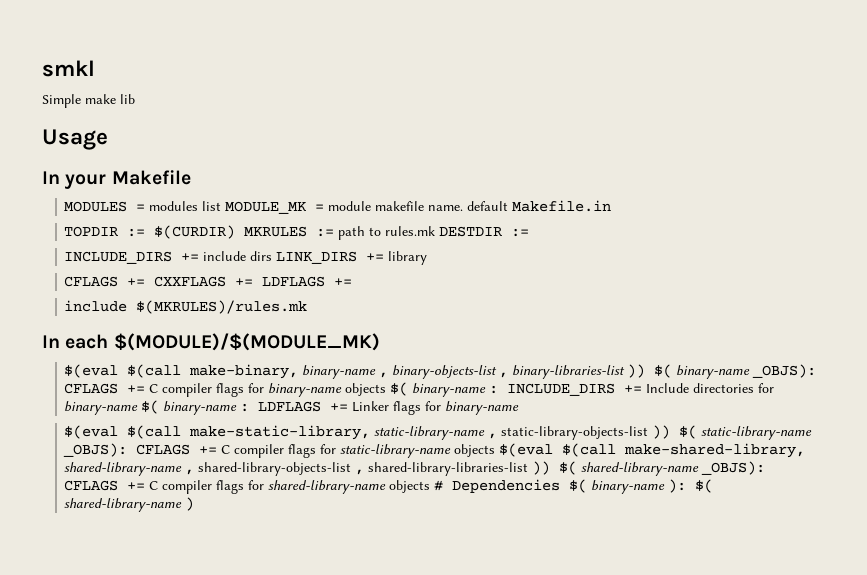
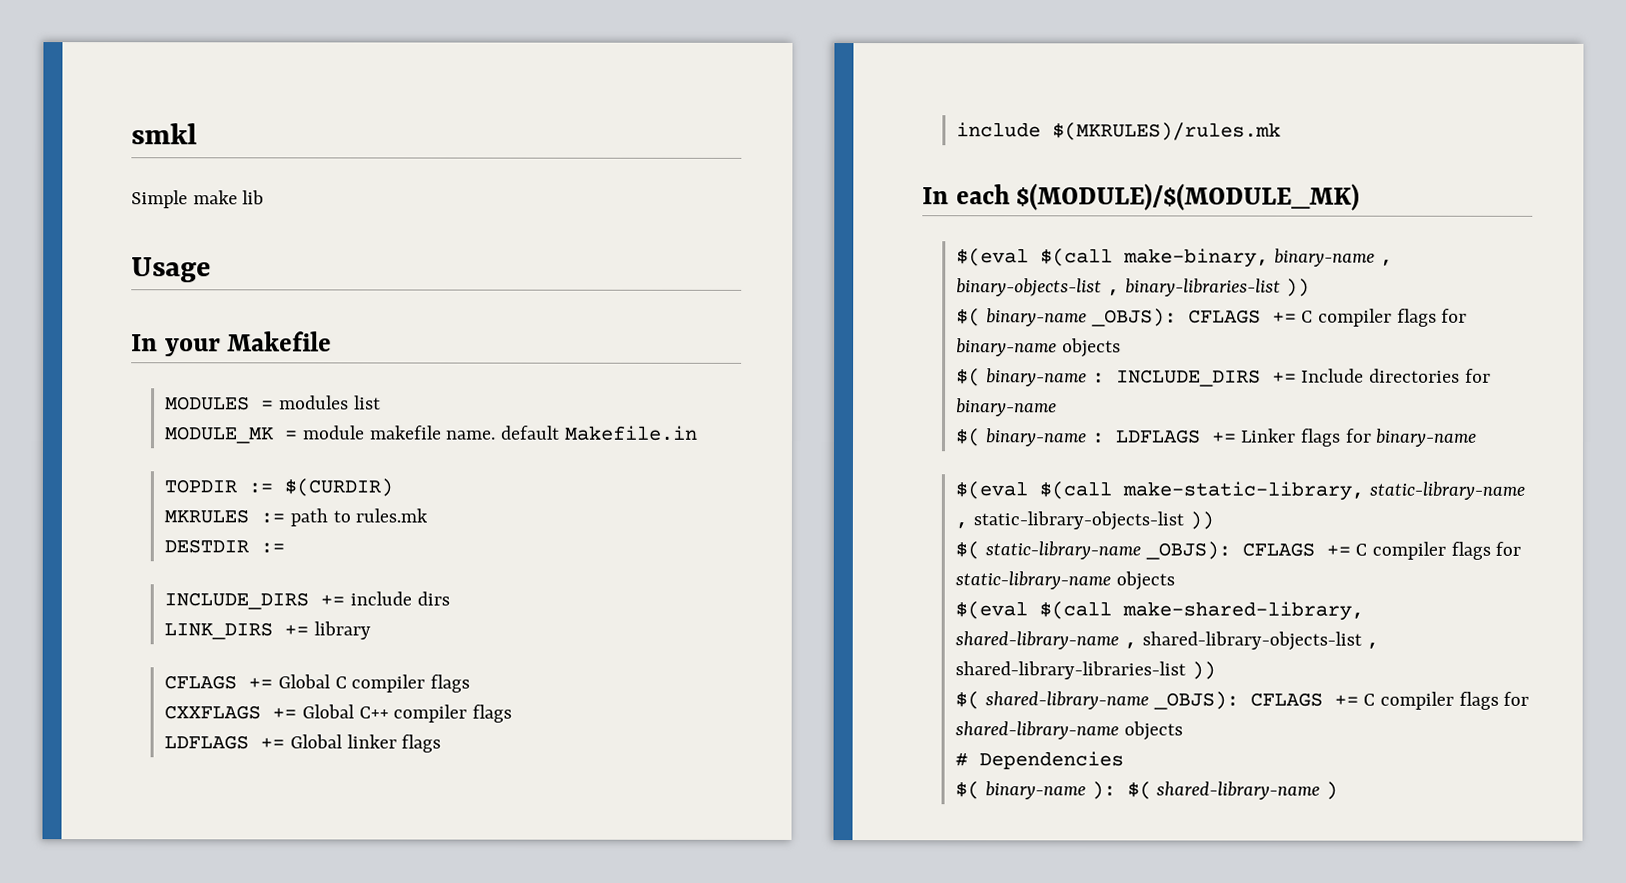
(222, 206) none -> (381, 402) //
(236, 232) none -> (394, 487) //
(436, 231) none -> (429, 515) //
(273, 256) none -> (450, 598) //
[154,276,353,287] CXXFLAGS += LDFLAGS += -> [277,674,470,693] [164,704,512,723] [164,734,442,753] Global C compiler flags // CXXFLAGS += Global C++ compiler flags // LDFLAGS += Global linker flags
(646, 371) none -> (1311, 287) //
(387, 389) none -> (1121, 348) //
(139, 408) none -> (1058, 407) //
(671, 432) none -> (1214, 520) //
(496, 450) none -> (1175, 581) //
(551, 468) none -> (1216, 670) //
(431, 486) none -> (1183, 731) //
(561, 486) none -> (1125, 760) //

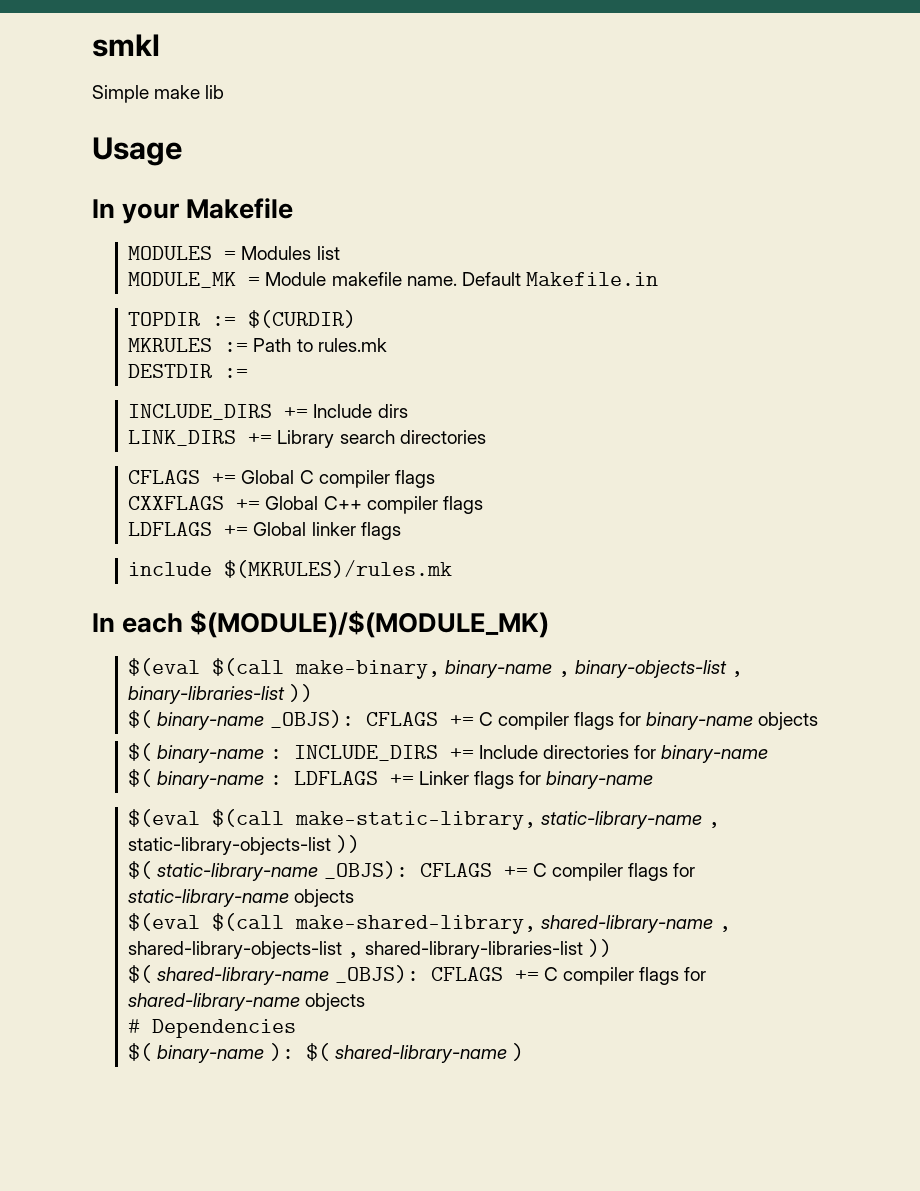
[278,395,349,410] modules -> [241,246,312,260] Modules
[302,425,365,440] module -> [265,272,327,286] Module
[500,425,560,440] default -> [461,272,521,286] Default
[289,508,328,527] path -> [253,338,292,352] Path
[349,591,412,606] include -> [313,404,373,418] Include
[313,621,371,640] library -> [277,430,486,448] Library search directories

